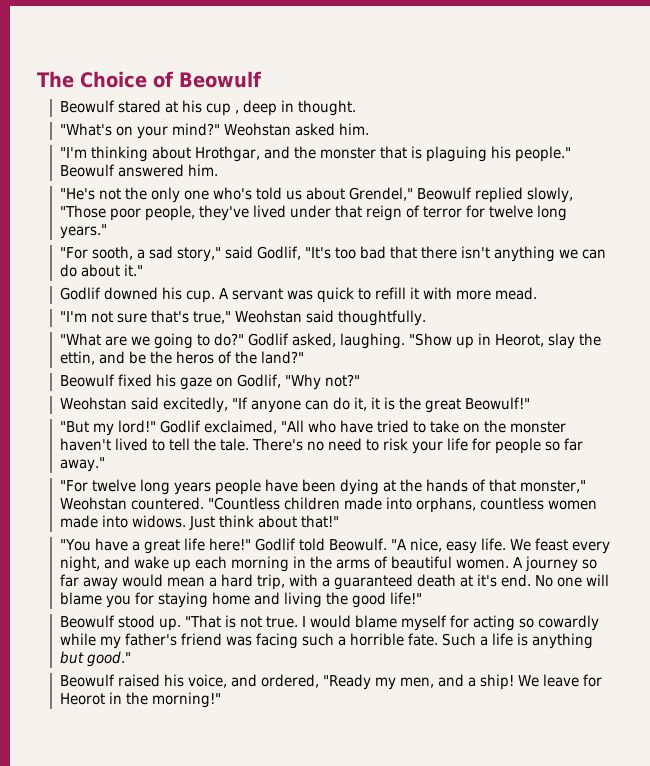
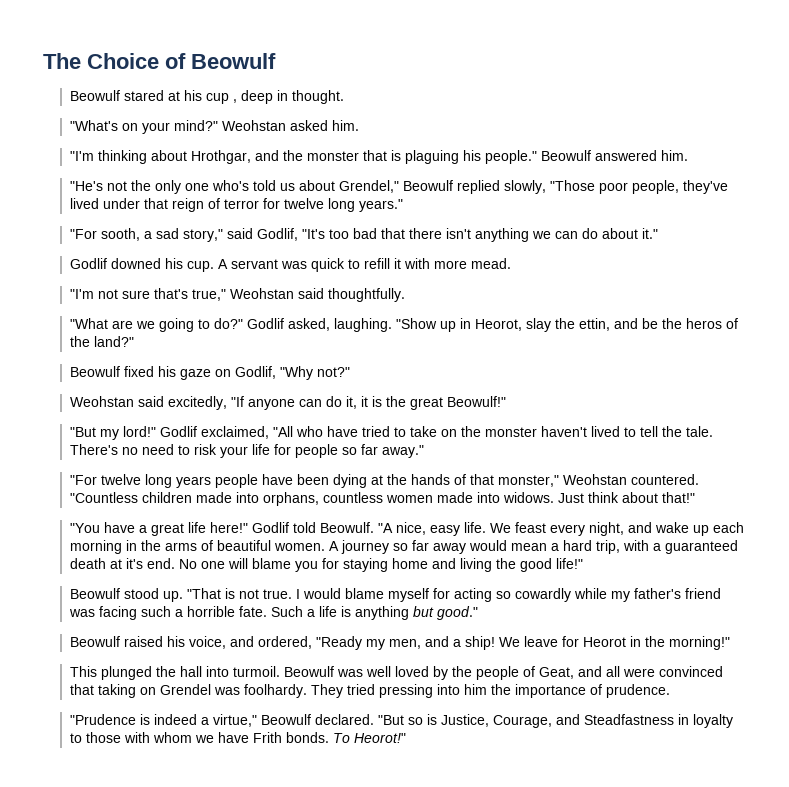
(222, 700) none -> [69,666,723,680] [69,684,670,698] [69,714,733,728] [69,732,406,743] // This plunged the hall into turmoil. Beowulf was well loved by the people of Geat, and all were convinced that taking on Grendel was foolhardy. They tried pressing into him the importance of prudence. // "Prudence is indeed a virtue," Beowulf declared. "But so is Justice, Courage, and Steadfastness in loyalty to those with whom we have Frith bonds. To Heorot!"

